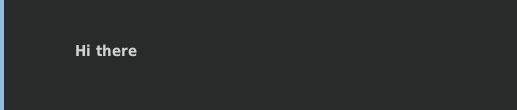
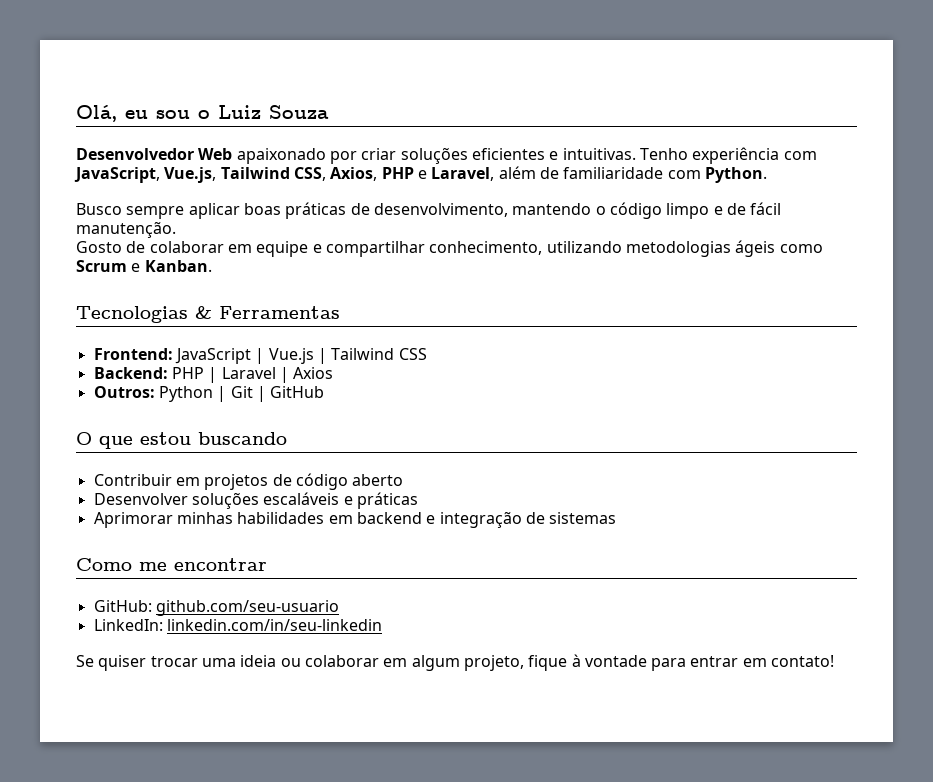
[75,44,137,57] Hi there -> [76,105,329,122] [76,147,817,164] [74,166,767,183] [76,202,782,219] [76,221,176,238] [76,240,823,257] [76,260,212,272] [76,306,340,323] [93,348,427,364] [93,367,334,383] [93,386,325,402] [76,432,287,449] [93,473,404,490] [93,492,418,509] [93,511,617,528] [76,558,267,571] [93,600,339,616] [93,619,382,631] [76,654,835,671] Olá, eu sou o Luiz Souza // Desenvolvedor Web apaixonado por criar soluções eficientes e intuitivas. Tenho experiência com JavaScript, Vue.js, Tailwind CSS, Axios, PHP e Laravel, além de familiaridade com Python. // Busco sempre aplicar boas práticas de desenvolvimento, mantendo o código limpo e de fácil manutenção. // Gosto de colaborar em equipe e compartilhar conhecimento, utilizando metodologias ágeis como Scrum e Kanban. // Tecnologias & Ferramentas // Frontend: JavaScript | Vue.js | Tailwind CSS // Backend: PHP | Laravel | Axios // Outros: Python | Git | GitHub // O que estou buscando // Contribuir em projetos de código aberto // Desenvolver soluções escaláveis e práticas // Aprimorar minhas habilidades em backend e integração de sistemas // Como me encontrar // GitHub: github.com/seu-usuario // LinkedIn: linkedin.com/in/seu-linkedin // Se quiser trocar uma ideia ou colaborar em algum projeto, fique à vontade para entrar em contato!

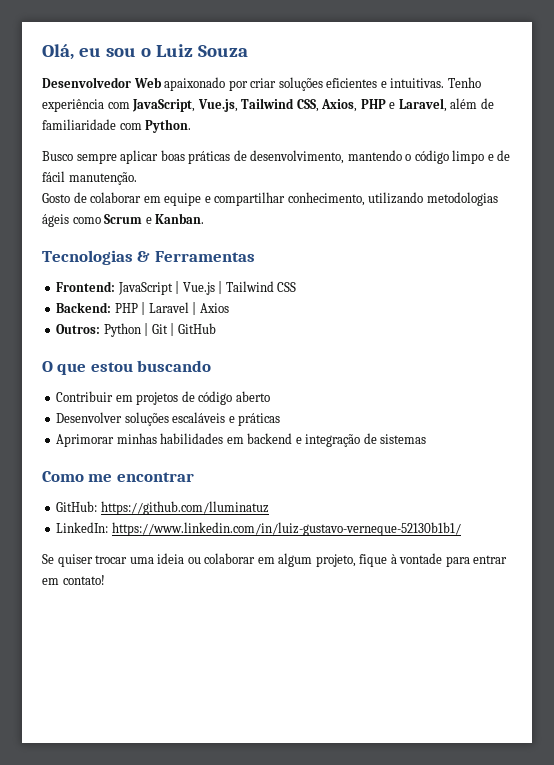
[155,600,339,616] github.com/seu-usuario -> [100,501,269,515] https://github.com/lluminatuz
[166,619,382,631] linkedin.com/in/seu-linkedin -> [111,522,461,536] https://www.linkedin.com/in/luiz-gustavo-verneque-52130b1b1/

